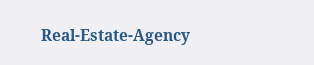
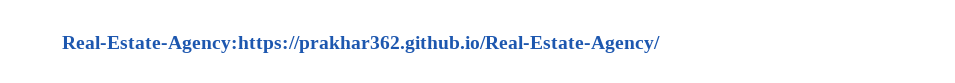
[41,29,190,45] Real-Estate-Agency -> [62,36,660,53] Real-Estate-Agency:https://prakhar362.github.io/Real-Estate-Agency/

